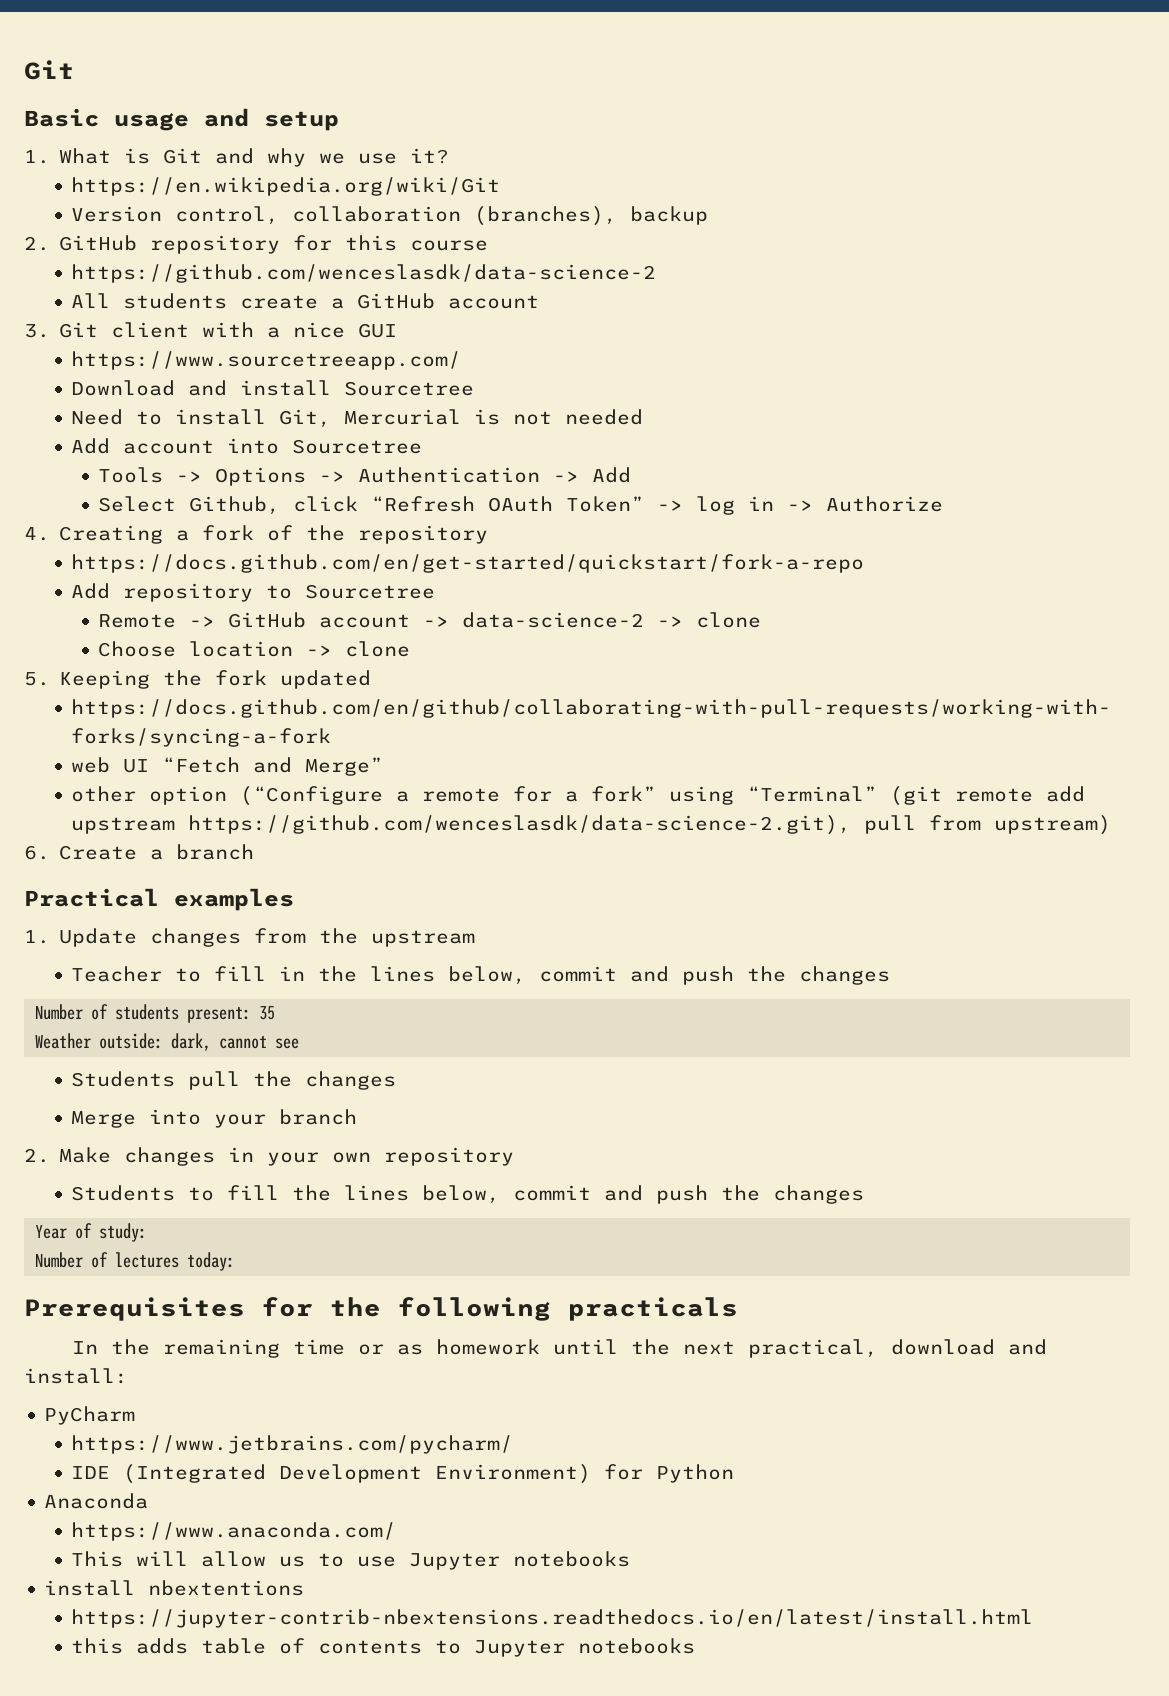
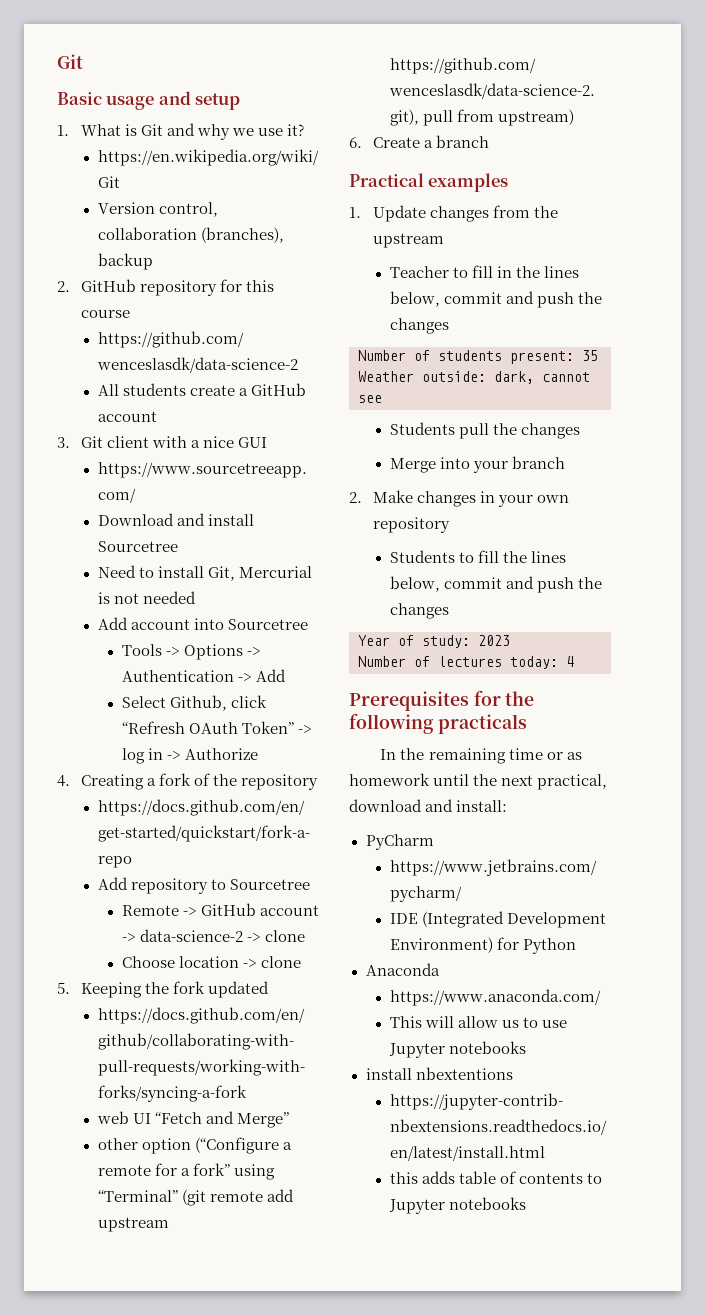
(148, 1232) none -> [478,635,510,646] 2023
(236, 1261) none -> [566,656,574,667] 4

